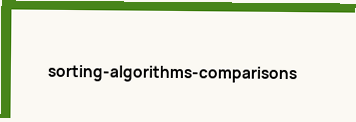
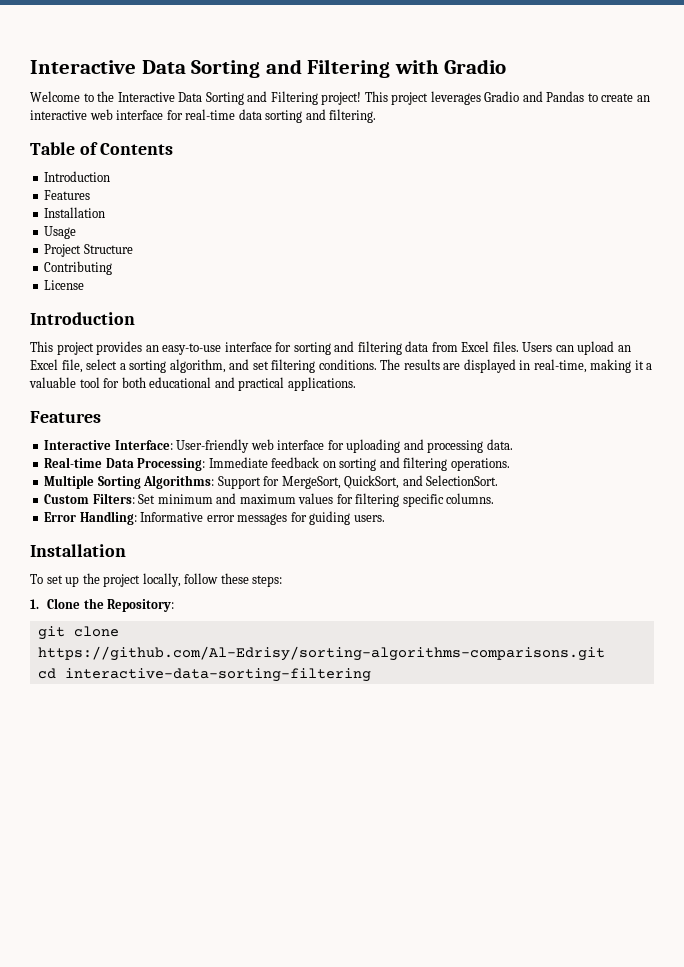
[47,64,297,84] sorting-algorithms-comparisons -> [30,59,507,78] [30,91,650,105] [30,109,377,123] [30,142,174,155] [44,171,111,182] [44,190,91,200] [44,207,106,218] [44,226,77,239] [44,244,133,257] [44,261,113,275] [44,280,85,290] [30,312,135,325] [30,341,631,355] [30,359,653,373] [29,377,356,391] [30,411,101,423] [44,439,513,453] [44,457,510,471] [44,475,499,489] [44,493,495,507] [44,511,385,525] [30,544,126,557] [30,573,283,587] [30,598,175,612] [37,626,119,640] [37,646,605,661] [37,668,371,682] Interactive Data Sorting and Filtering with Gradio // Welcome to the Interactive Data Sorting and Filtering project! This project leverages Gradio and Pandas to create an interactive web interface for real-time data sorting and filtering. // Table of Contents // Introduction // Features // Installation // Usage // Project Structure // Contributing // License // Introduction // This project provides an easy-to-use interface for sorting and filtering data from Excel files. Users can upload an Excel file, select a sorting algorithm, and set filtering conditions. The results are displayed in real-time, making it a valuable tool for both educational and practical applications. // Features // Interactive Interface: User-friendly web interface for uploading and processing data. // Real-time Data Processing: Immediate feedback on sorting and filtering operations. // Multiple Sorting Algorithms: Support for MergeSort, QuickSort, and SelectionSort. // Custom Filters: Set minimum and maximum values for filtering specific columns. // Error Handling: Informative error messages for guiding users. // Installation // To set up the project locally, follow these steps: // 1. Clone the Repository: // git clone https://github.com/Al-Edrisy/sorting-algorithms-comparisons.git // cd interactive-data-sorting-filtering

